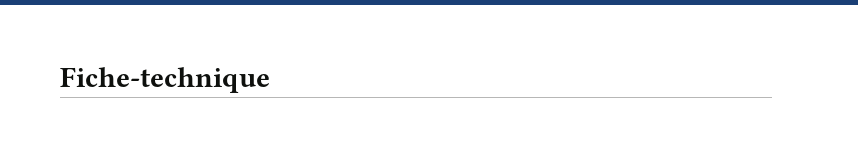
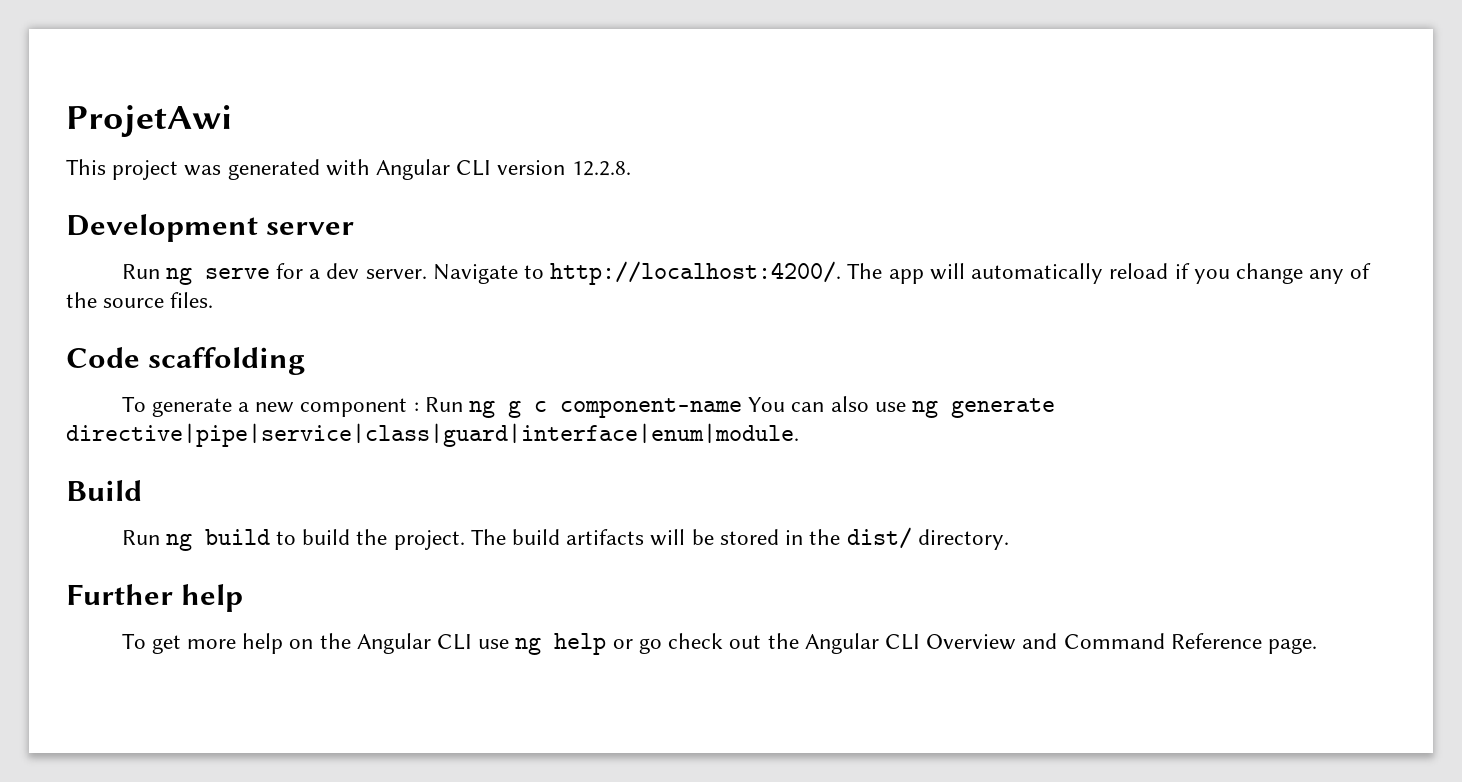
[60,67,270,93] Fiche-technique -> [66,105,232,137] [66,159,631,180] [66,214,355,242] [121,261,1372,285] [66,292,214,308] [66,347,306,375] [121,396,1056,418] [66,423,799,447] [66,480,142,501] [121,527,1009,551] [66,584,244,612] [121,633,1317,655] ProjetAwi // This project was generated with Angular CLI version 12.2.8. // Development server // Run ng serve for a dev server. Navigate to http://localhost:4200/. The app will automatically reload if you change any of the source files. // Code scaffolding // To generate a new component : Run ng g c component-name You can also use ng generate directive|pipe|service|class|guard|interface|enum|module. // Build // Run ng build to build the project. The build artifacts will be stored in the dist/ directory. // Further help // To get more help on the Angular CLI use ng help or go check out the Angular CLI Overview and Command Reference page.

